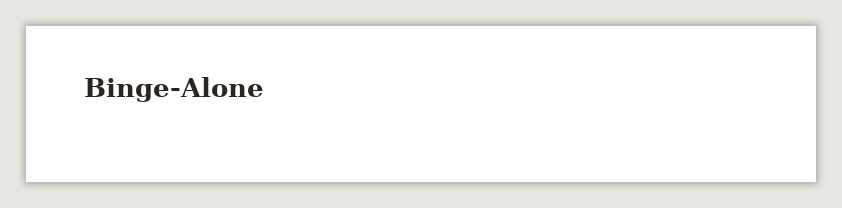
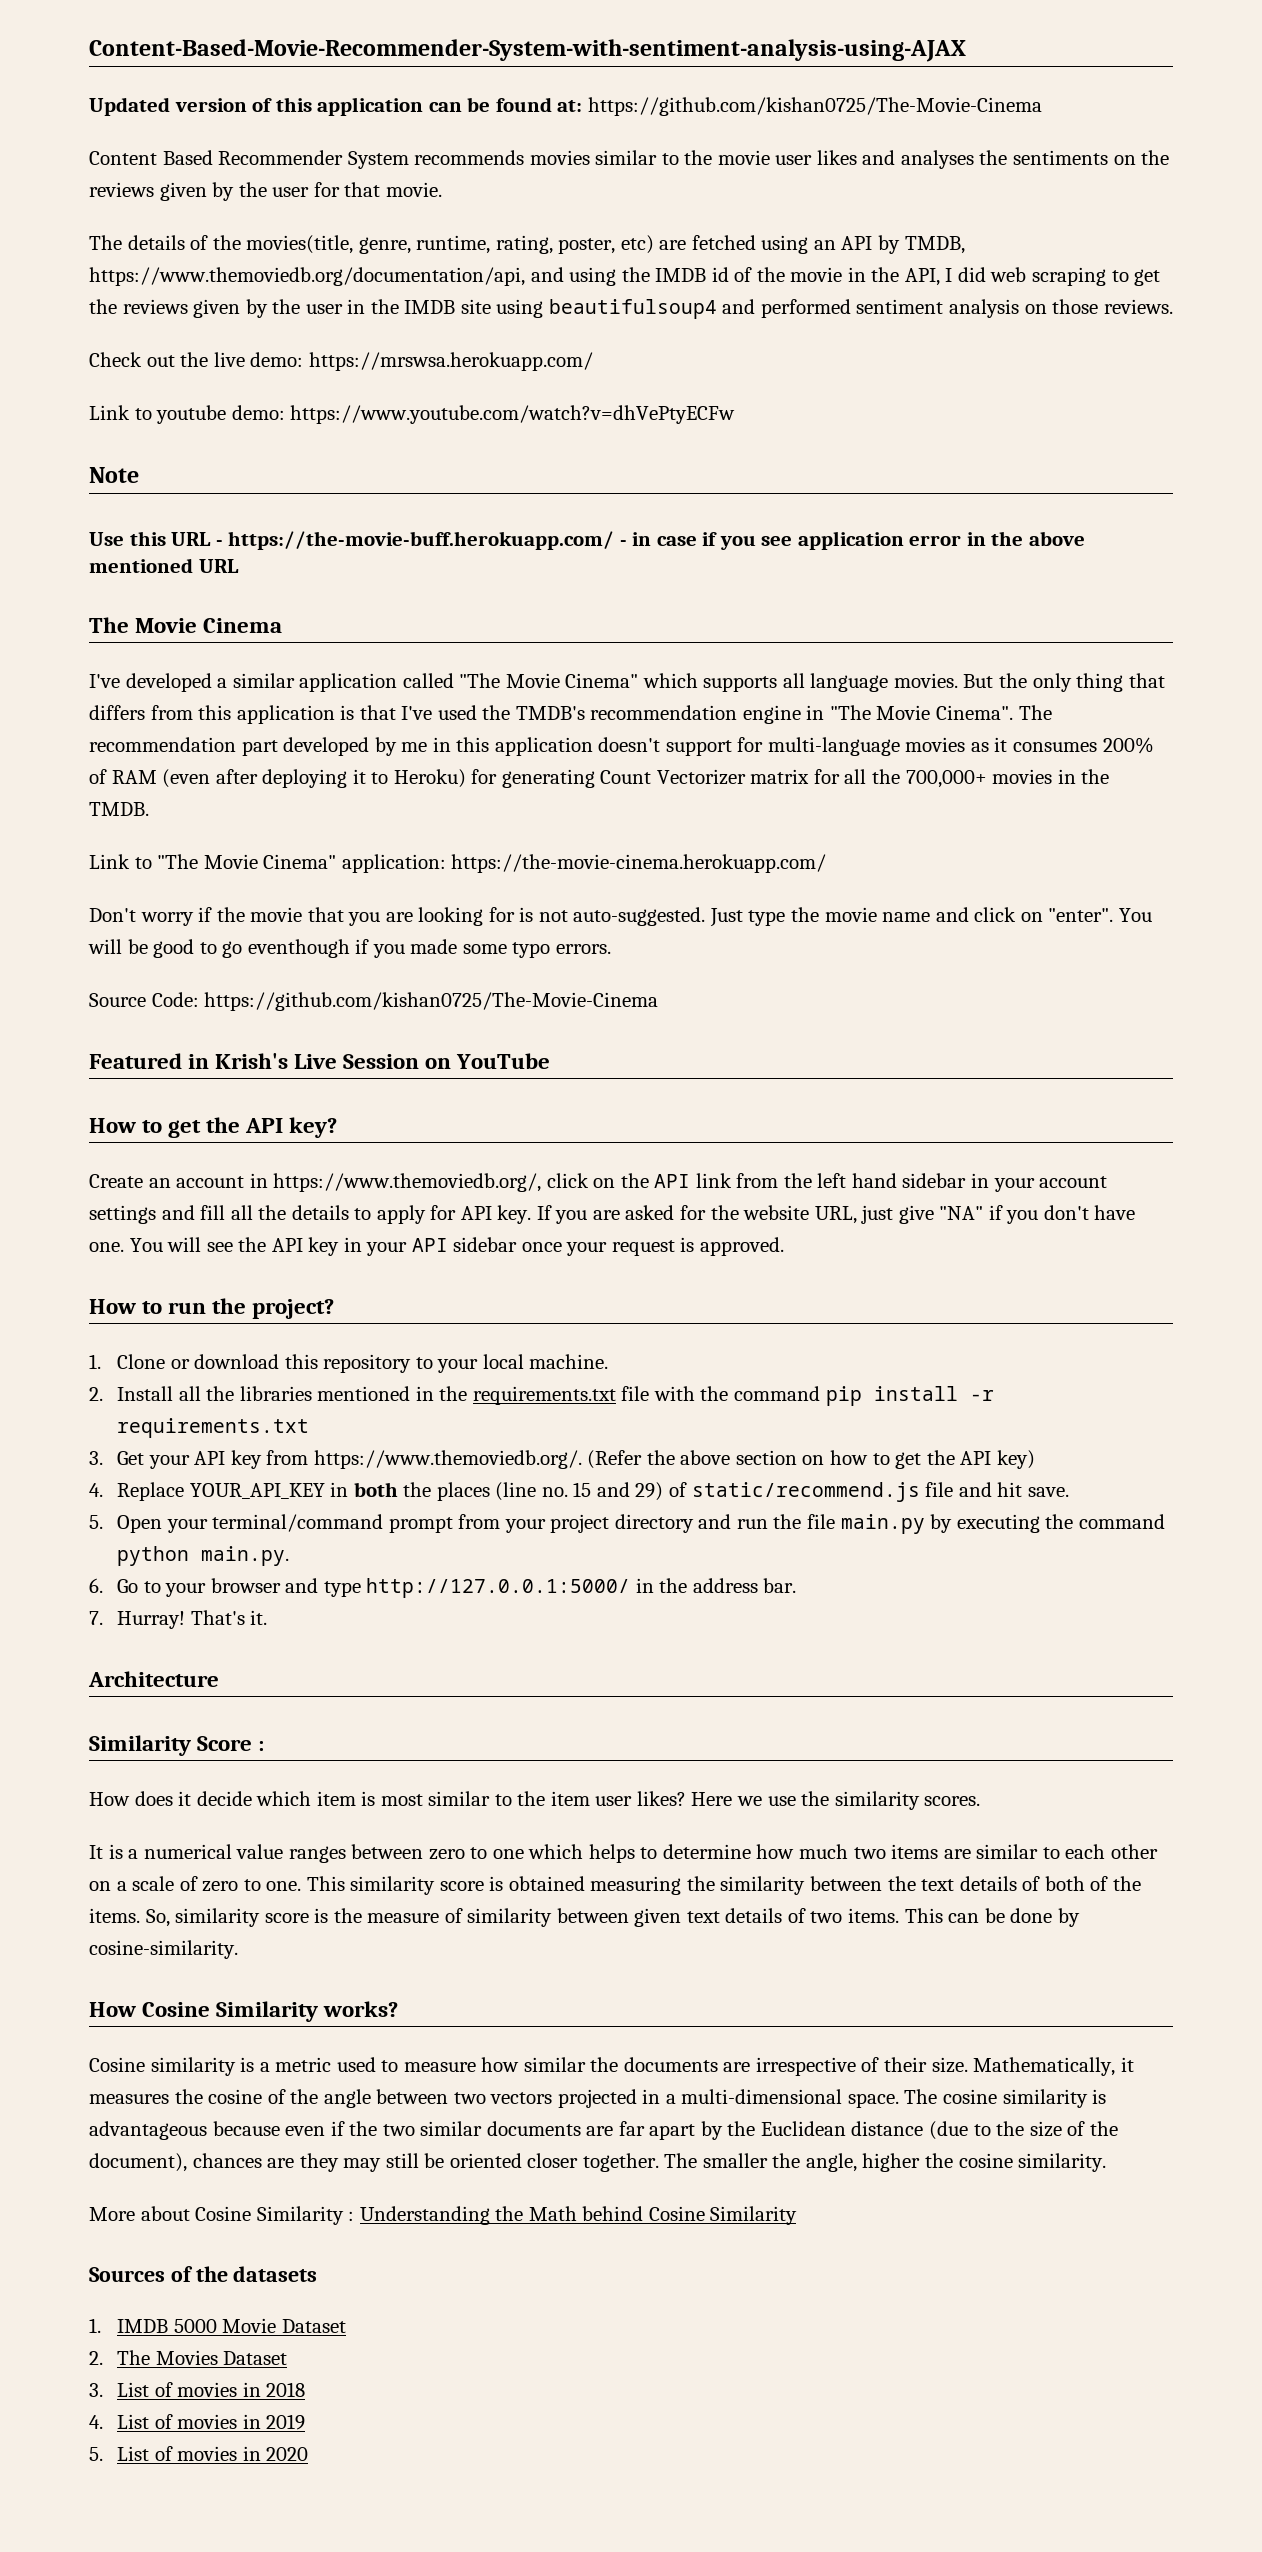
[84,77,264,102] Binge-Alone -> [89,39,966,62] [89,97,1042,116] [89,150,1170,169] [89,182,442,201] [89,235,965,254] [89,267,1161,286] [89,299,1173,319] [89,352,593,371] [89,405,736,424] [89,467,139,483] [89,531,1086,550] [89,558,239,573] [89,617,283,633] [89,673,1165,692] [89,705,1052,724] [89,737,1154,756] [89,769,1110,788] [89,802,149,816] [89,854,827,873] [89,907,1152,927] [88,939,611,958] [89,992,659,1011] [89,1053,551,1069] [89,1117,338,1138] [89,1173,1108,1192] [89,1205,1136,1224] [89,1237,785,1256] [89,1298,335,1319] [89,1354,609,1373] [89,1386,994,1406] [117,1418,310,1438] [89,1450,1035,1469] [89,1482,1069,1502] [89,1514,1165,1534] [117,1546,290,1566] [89,1578,797,1598] [89,1610,268,1629] [88,1671,219,1687] [89,1735,265,1756] [89,1791,981,1810] [89,1844,1158,1863] [89,1876,1141,1895] [89,1908,1080,1927] [89,1940,238,1959] [89,2001,399,2022] [89,2057,1134,2076] [89,2089,1107,2108] [89,2121,1118,2140] [89,2153,1107,2172] [89,2206,798,2225] [89,2266,318,2282] [89,2318,346,2333] [89,2350,288,2365] [89,2382,306,2397] [89,2414,306,2430] [89,2446,309,2461] Content-Based-Movie-Recommender-System-with-sentiment-analysis-using-AJAX // Updated version of this application can be found at: https://github.com/kishan0725/The-Movie-Cinema // Content Based Recommender System recommends movies similar to the movie user likes and analyses the sentiments on the reviews given by the user for that movie. // The details of the movies(title, genre, runtime, rating, poster, etc) are fetched using an API by TMDB, https://www.themoviedb.org/documentation/api, and using the IMDB id of the movie in the API, I did web scraping to get the reviews given by the user in the IMDB site using beautifulsoup4 and performed sentiment analysis on those reviews. // Check out the live demo: https://mrswsa.herokuapp.com/ // Link to youtube demo: https://www.youtube.com/watch?v=dhVePtyECFw // Note // Use this URL - https://the-movie-buff.herokuapp.com/ - in case if you see application error in the above mentioned URL // The Movie Cinema // I've developed a similar application called "The Movie Cinema" which supports all language movies. But the only thing that differs from this application is that I've used the TMDB's recommendation engine in "The Movie Cinema". The recommendation part developed by me in this application doesn't support for multi-language movies as it consumes 200% of RAM (even after deploying it to Heroku) for generating Count Vectorizer matrix for all the 700,000+ movies in the TMDB. // Link to "The Movie Cinema" application: https://the-movie-cinema.herokuapp.com/ // Don't worry if the movie that you are looking for is not auto-suggested. Just type the movie name and click on "enter". You will be good to go eventhough if you made some typo errors. // Source Code: https://github.com/kishan0725/The-Movie-Cinema // Featured in Krish's Live Session on YouTube // How to get the API key? // Create an account in https://www.themoviedb.org/, click on the API link from the left hand sidebar in your account settings and fill all the details to apply for API key. If you are asked for the website URL, just give "NA" if you don't have one. You will see the API key in your API sidebar once your request is approved. // How to run the project? // 1. Clone or download this repository to your local machine. // 2. Install all the libraries mentioned in the requirements.txt file with the command pip install -r requirements.txt // 3. Get your API key from https://www.themoviedb.org/. (Refer the above section on how to get the API key) // 4. Replace YOUR_API_KEY in both the places (line no. 15 and 29) of static/recommend.js file and hit save. // 5. Open your terminal/command prompt from your project directory and run the file main.py by executing the command python main.py. // 6. Go to your browser and type http://127.0.0.1:5000/ in the address bar. // 7. Hurray! That's it. // Architecture // Similarity Score : // How does it decide which item is most similar to the item user likes? Here we use the similarity scores. // It is a numerical value ranges between zero to one which helps to determine how much two items are similar to each other on a scale of zero to one. This similarity score is obtained measuring the similarity between the text details of both of the items. So, similarity score is the measure of similarity between given text details of two items. This can be done by cosine-similarity. // How Cosine Similarity works? // Cosine similarity is a metric used to measure how similar the documents are irrespective of their size. Mathematically, it measures the cosine of the angle between two vectors projected in a multi-dimensional space. The cosine similarity is advantageous because even if the two similar documents are far apart by the Euclidean distance (due to the size of the document), chances are they may still be oriented closer together. The smaller the angle, higher the cosine similarity. // More about Cosine Similarity : Understanding the Math behind Cosine Similarity // Sources of the datasets // 1. IMDB 5000 Movie Dataset // 2. The Movies Dataset // 3. List of movies in 2018 // 4. List of movies in 2019 // 5. List of movies in 2020

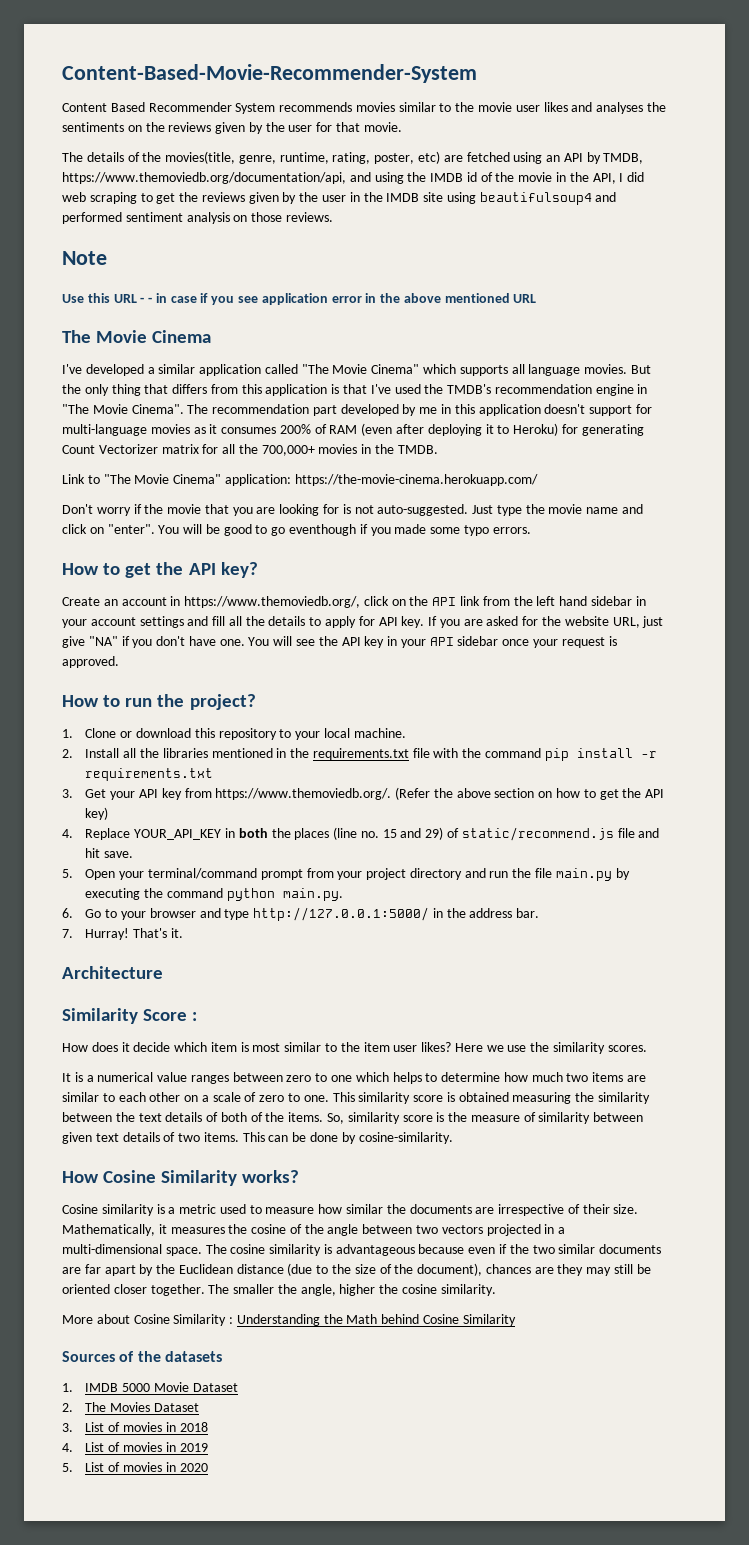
[89,39,966,62] [89,97,1042,116] Content-Based-Movie-Recommender-System-with-sentiment-analysis-using-AJAX // Updated version of this application can be found at: https://github.com/kishan0725/The-Movie-Cinema -> [62,64,477,83] Content-Based-Movie-Recommender-System
[89,352,593,371] [89,405,736,424] // Check out the live demo: https://mrswsa.herokuapp.com/ // Link to youtube demo: https://www.youtube.com/watch?v=dhVePtyECFw -> (333, 217) none
[228,531,615,550] https://the-movie-buff.herokuapp.com/ -> (145, 300) none
[89,992,659,1011] [89,1053,551,1069] // Source Code: https://github.com/kishan0725/The-Movie-Cinema // Featured in Krish's Live Session on YouTube -> (531, 530) none

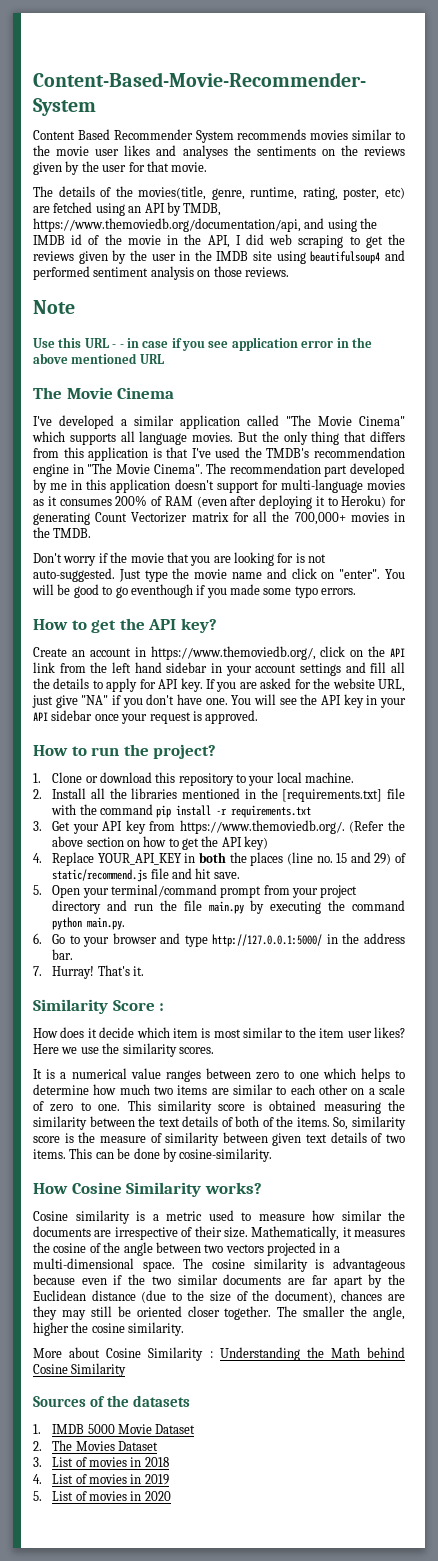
[62,474,538,486] // Link to "The Movie Cinema" application: https://the-movie-cinema.herokuapp.com/ -> (92, 533) none
[312,748,409,760] requirements.txt -> [282,789,383,802] [requirements.txt]
[62,966,163,979] // Architecture -> (144, 971) none

